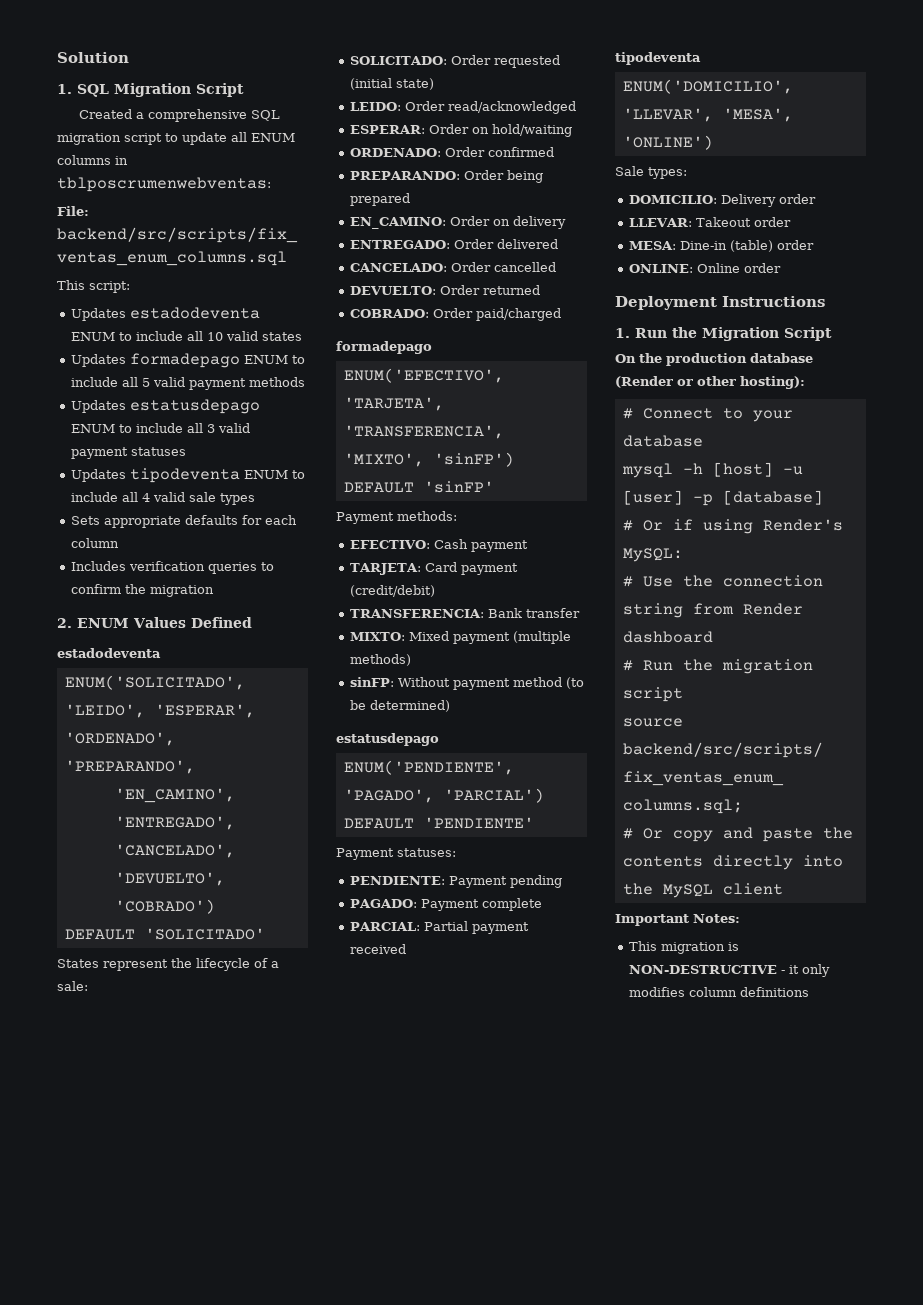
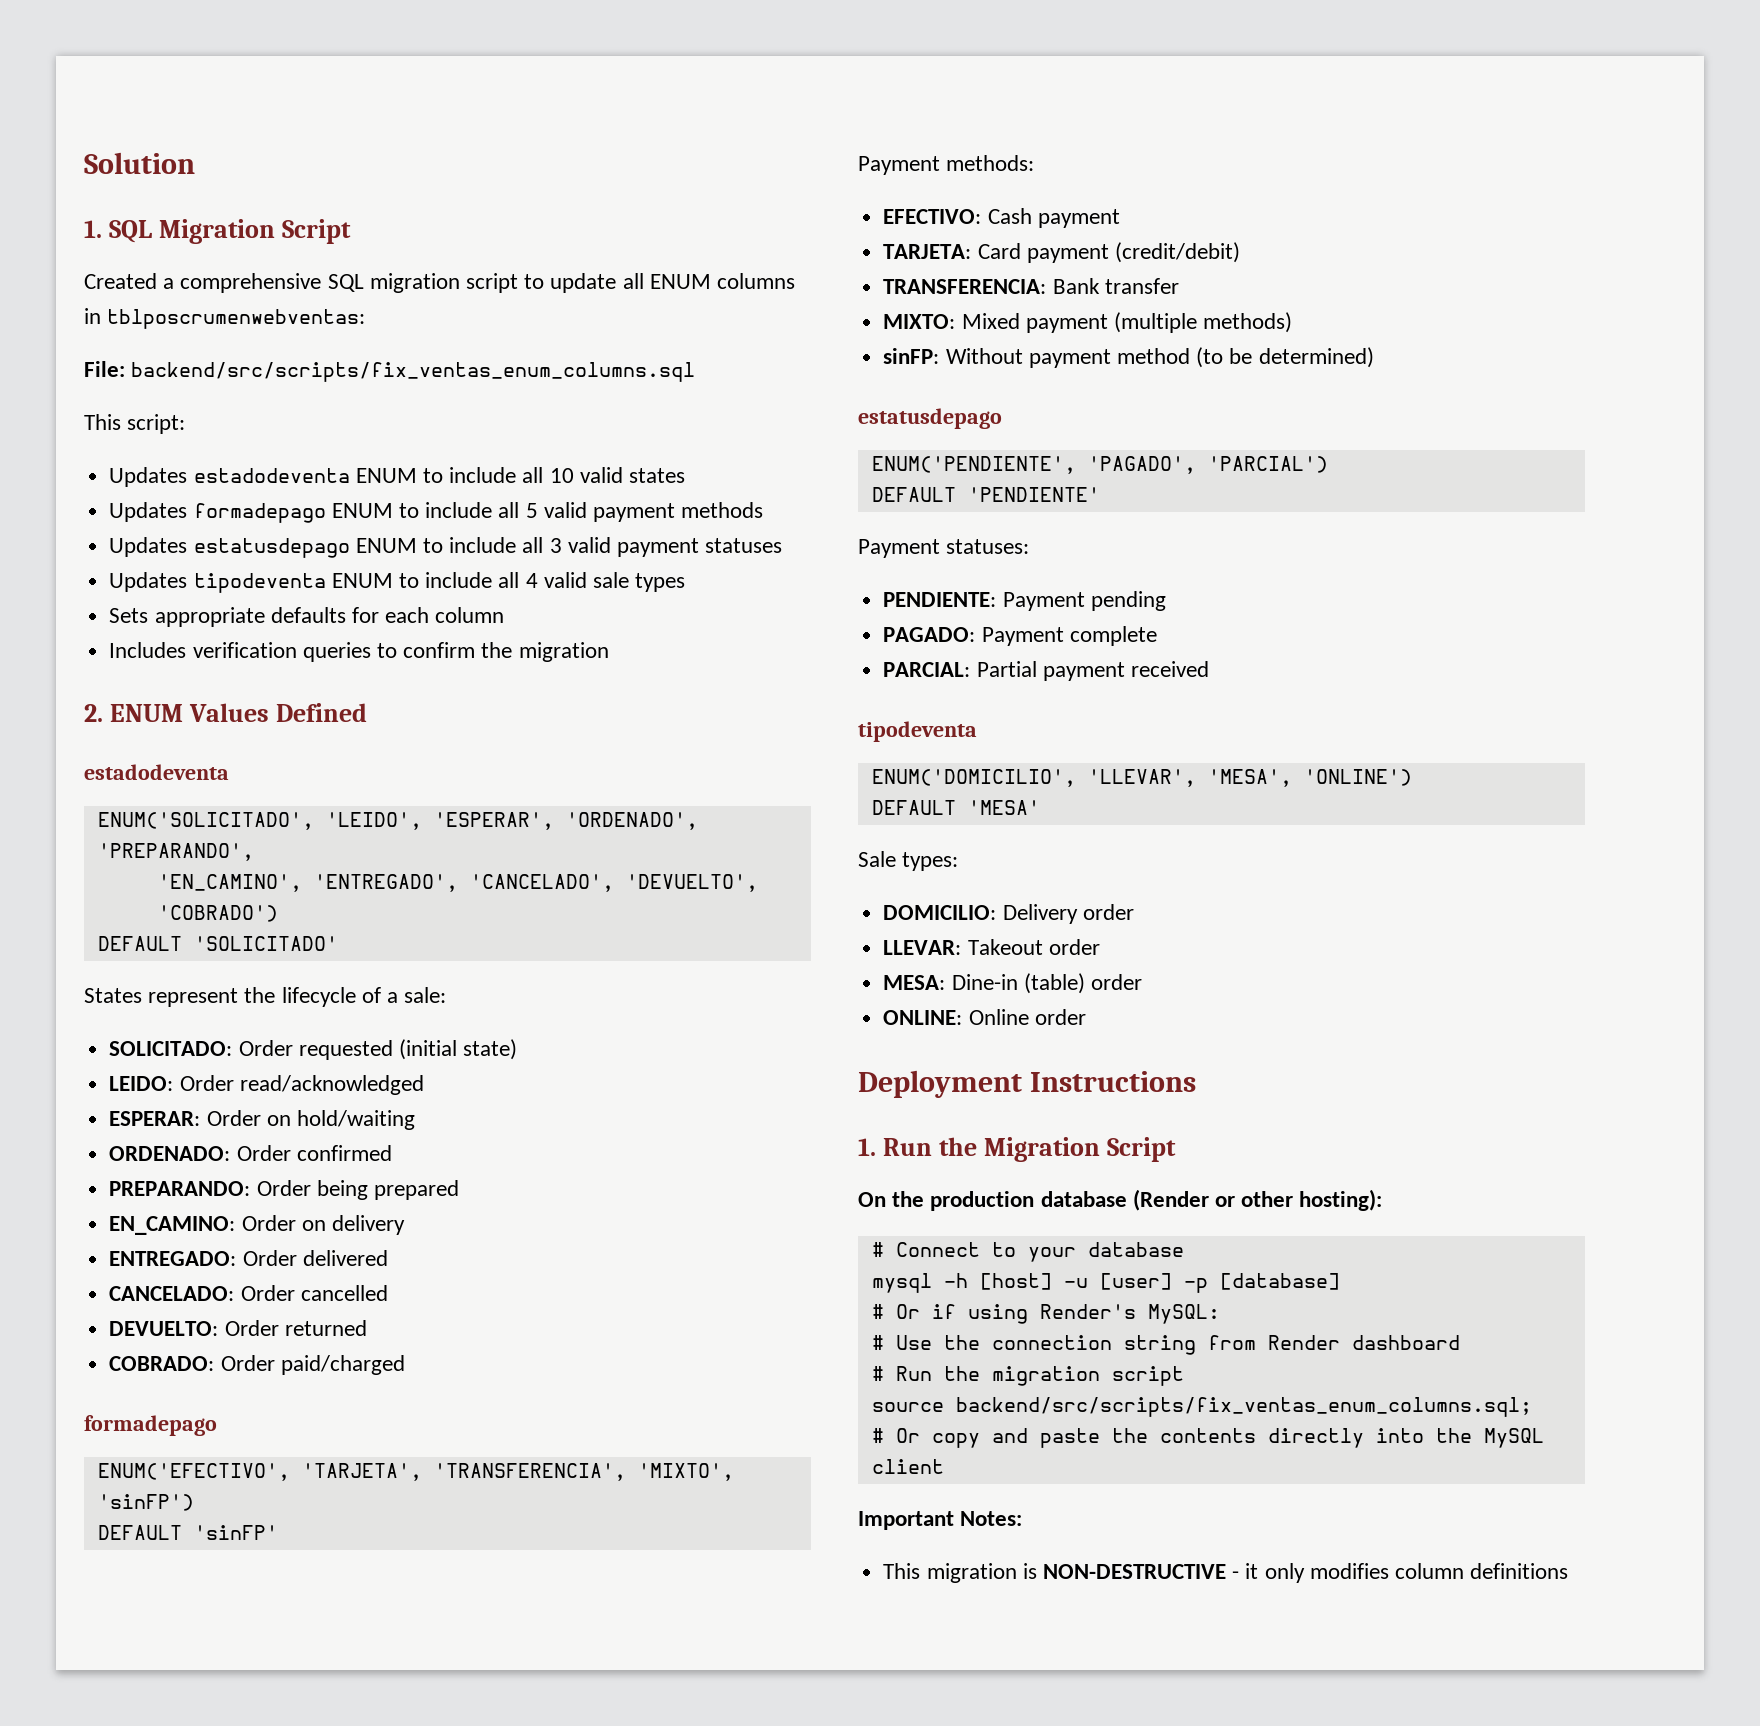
(713, 142) none -> [871,800,1040,815] // DEFAULT 'MESA'

